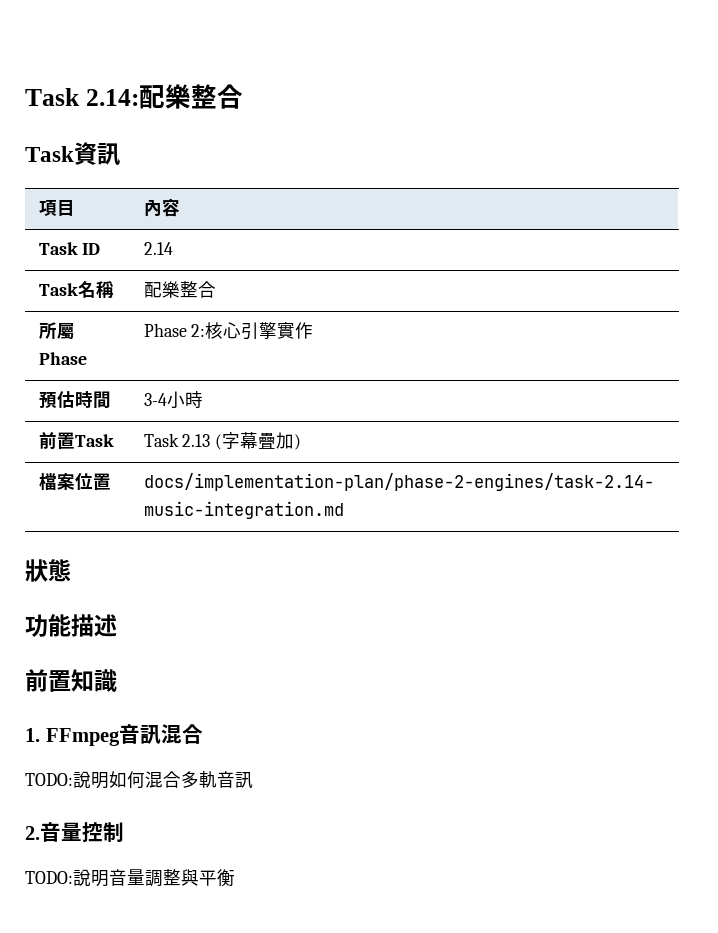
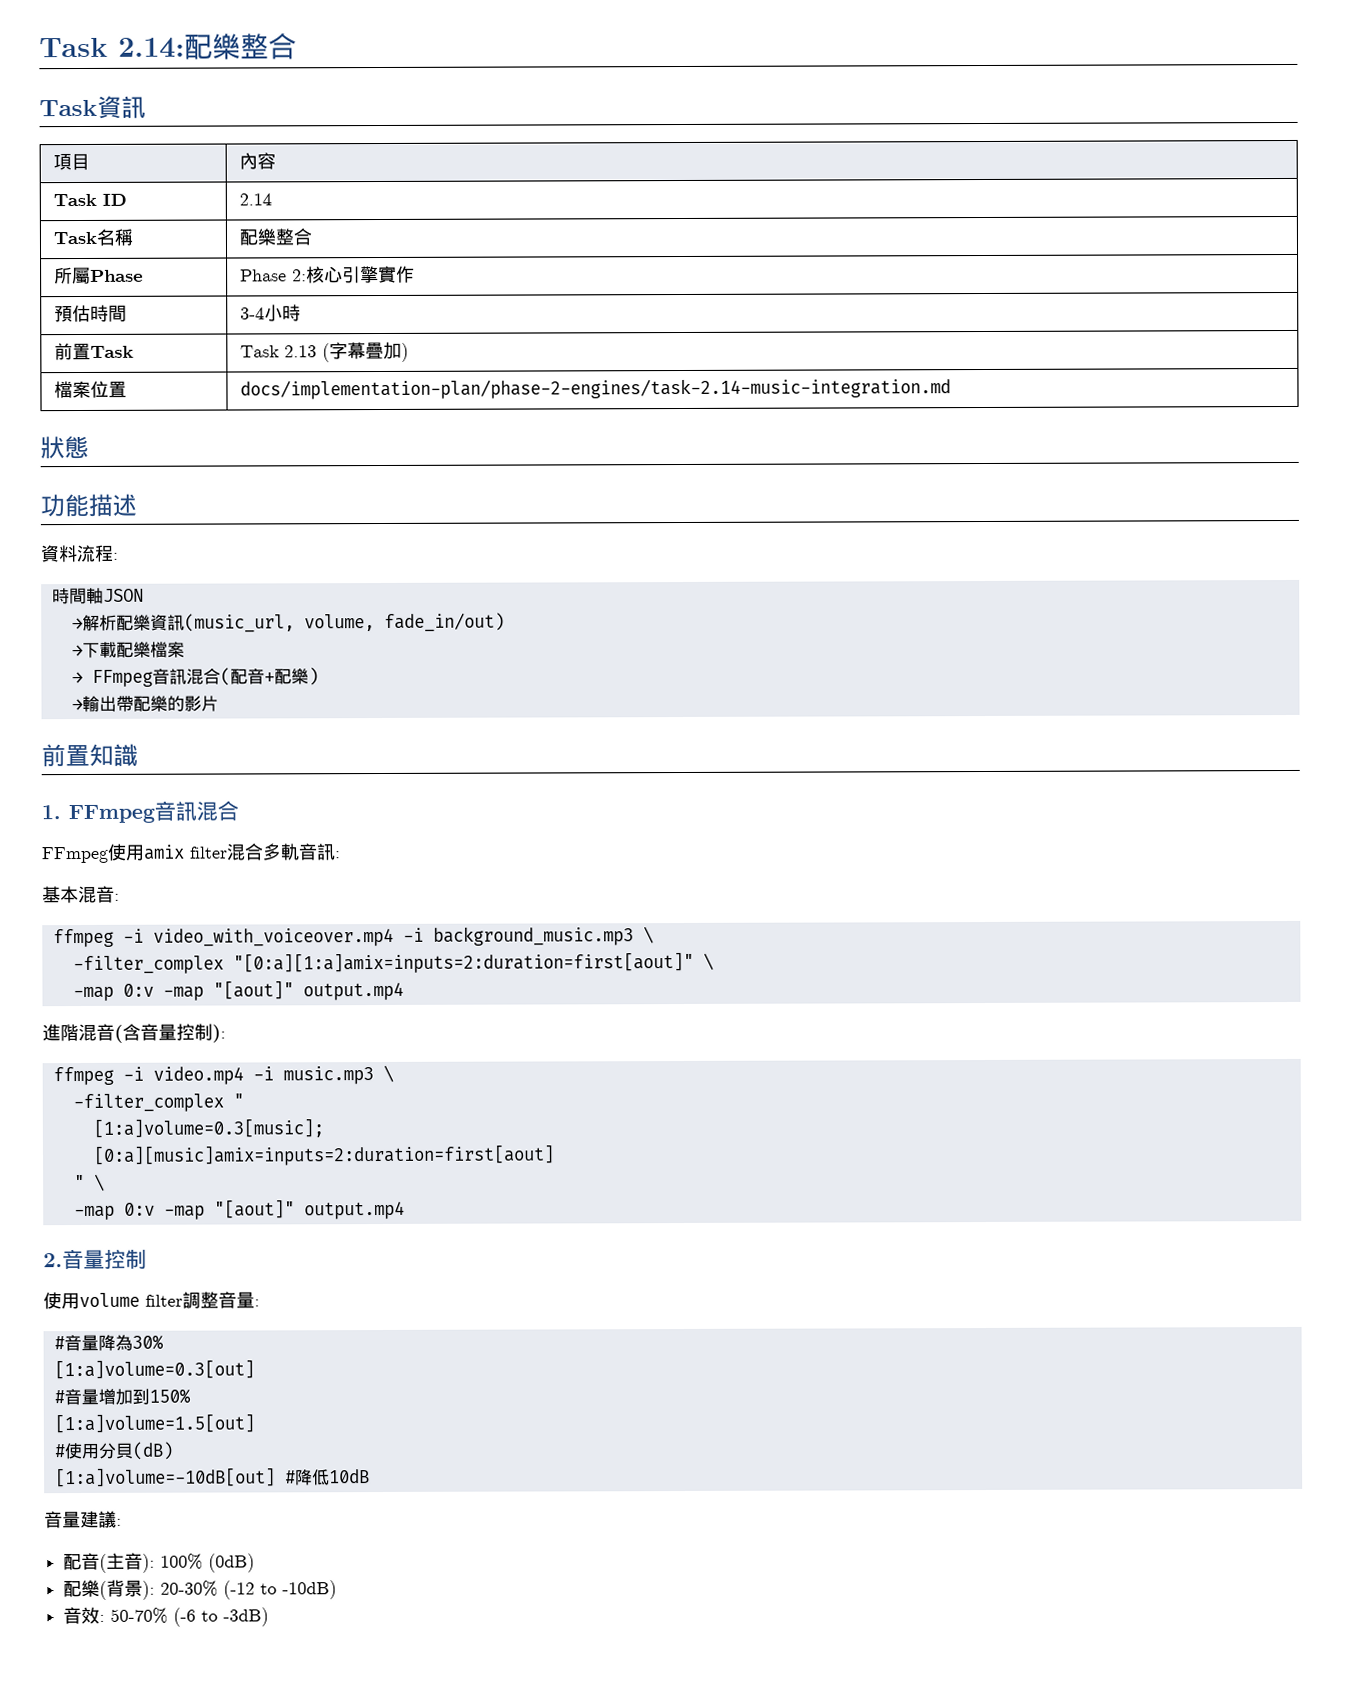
(117, 625) none -> [40,544,119,563] [51,587,144,605] [71,612,505,633] [71,641,185,658] [71,667,319,687] [71,695,219,712] // 資料流程: // 時間軸JSON // →解析配樂資訊(music_url, volume, fade_in/out) // →下載配樂檔案 // → FFmpeg音訊混合(配音+配樂) // →輸出帶配樂的影片
[25,771,145,789] TODO:說明如何 -> [41,843,228,864] FFmpeg使用amix filter
[25,822,124,842] [25,869,235,887] // 2.音量控制 // TODO:說明音量調整與平衡 -> [334,851,341,859] [42,885,120,904] [52,926,654,948] [72,951,714,975] [72,980,404,1002] [42,1023,226,1043] [52,1064,394,1086] [72,1093,244,1113] [92,1118,324,1138] [92,1144,555,1166] [73,1173,105,1191] [73,1199,405,1221] [43,1248,147,1270] [43,1291,260,1310] [53,1334,164,1352] [53,1359,255,1380] [53,1388,191,1406] [53,1413,255,1434] [53,1441,174,1460] [54,1467,370,1488] [44,1510,122,1529] [63,1552,256,1573] [63,1579,338,1600] [63,1606,270,1627] : // 基本混音: // ffmpeg -i video_with_voiceover.mp4 -i background_music.mp3 \ // -filter_complex "[0:a][1:a]amix=inputs=2:duration=first[aout]" \ // -map 0:v -map "[aout]" output.mp4 // 進階混音(含音量控制): // ffmpeg -i video.mp4 -i music.mp3 \ // -filter_complex " // [1:a]volume=0.3[music]; // [0:a][music]amix=inputs=2:duration=first[aout] // " \ // -map 0:v -map "[aout]" output.mp4 // 2.音量控制 // 使用volume filter調整音量: // #音量降為30% // [1:a]volume=0.3[out] // #音量增加到150% // [1:a]volume=1.5[out] // #使用分貝(dB) // [1:a]volume=-10dB[out] #降低10dB // 音量建議: // 配音(主音): 100% (0dB) // 配樂(背景): 20-30% (-12 to -10dB) // 音效: 50-70% (-6 to -3dB)

